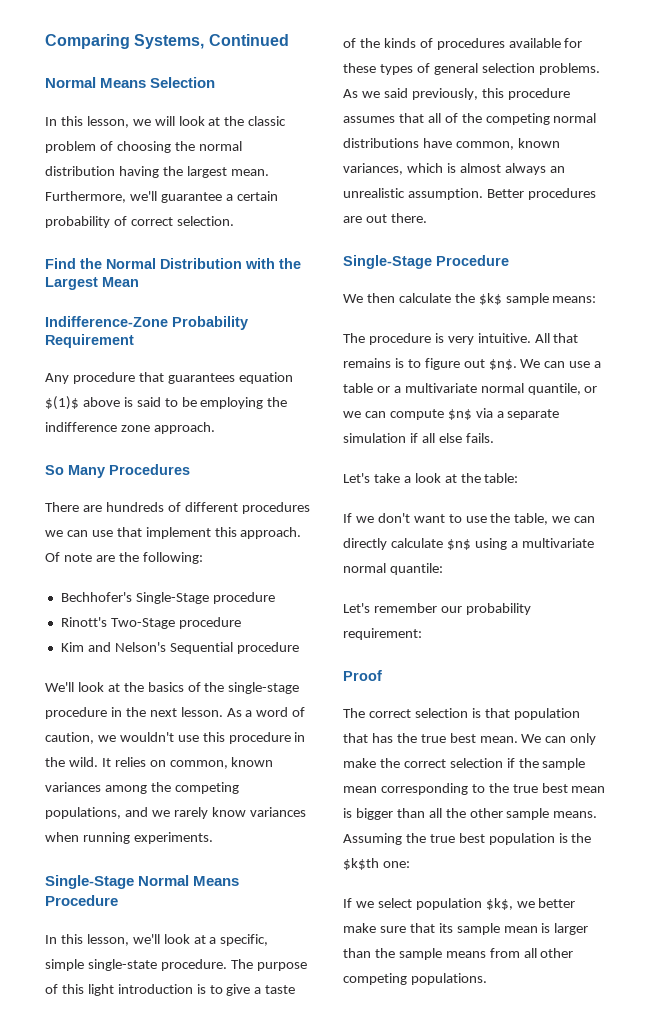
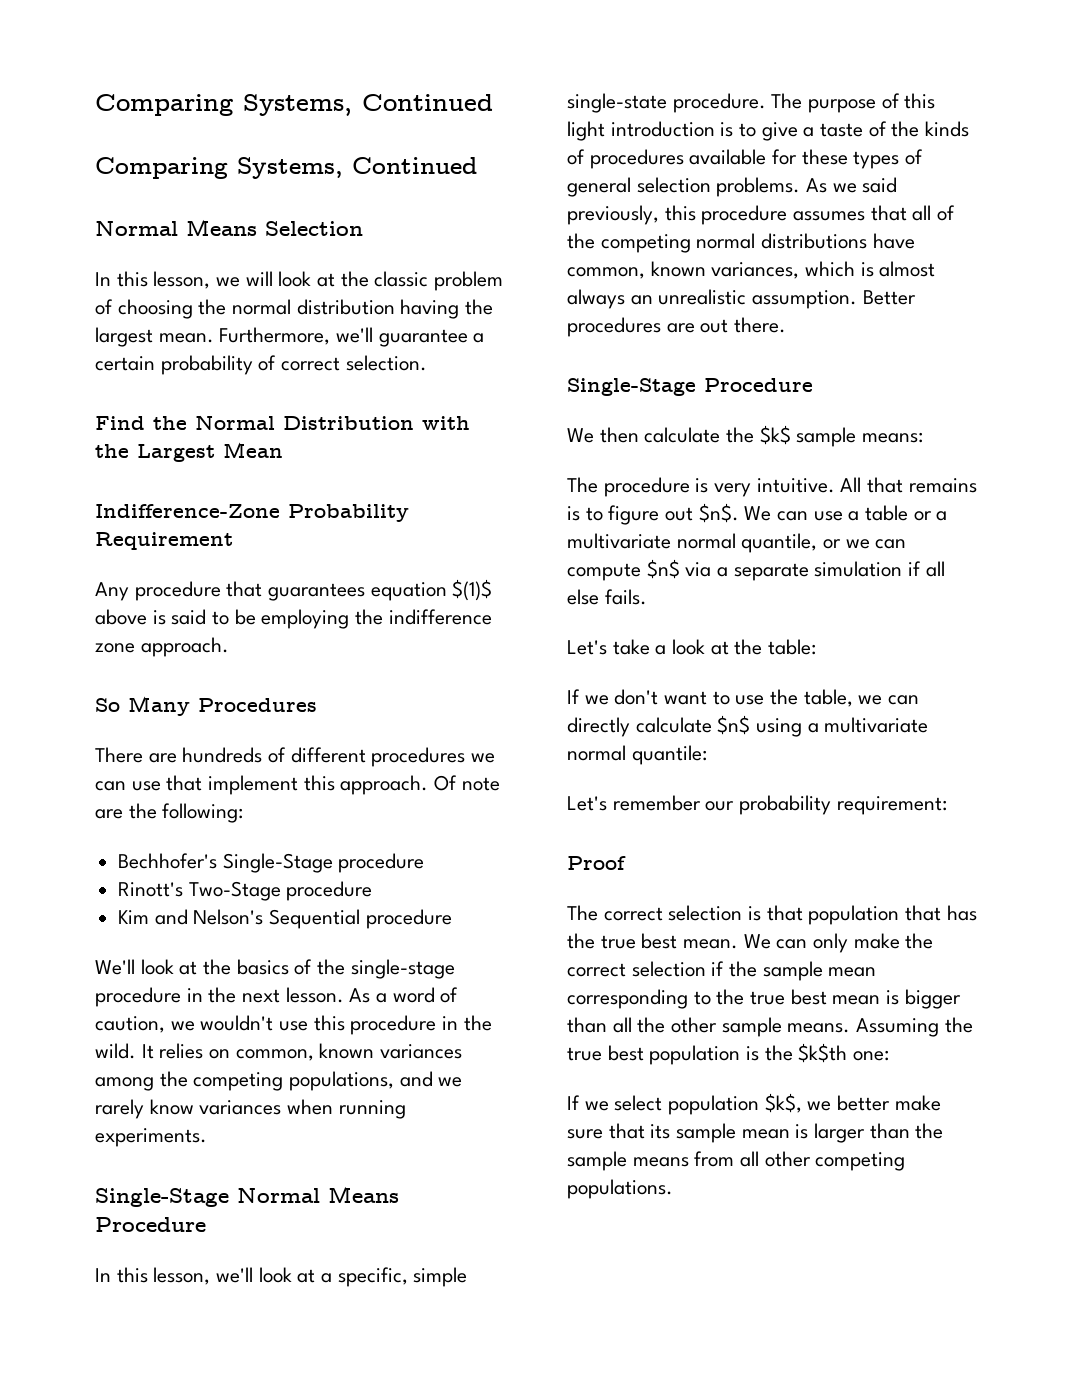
[45,34,289,49] Comparing Systems, Continued -> [95,94,493,116] [95,157,477,179] Comparing Systems, Continued // Comparing Systems, Continued

